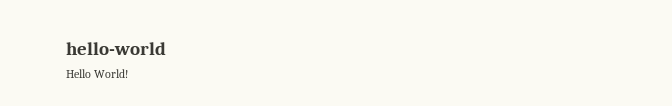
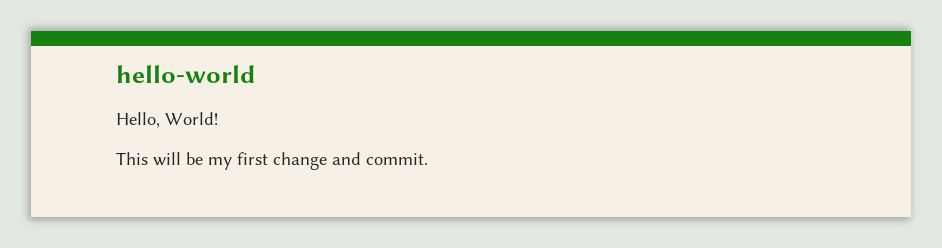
[66,69,91,78] Hello -> [116,112,160,128] Hello,
(129, 73) none -> [116,152,428,170] // This will be my first change and commit.

